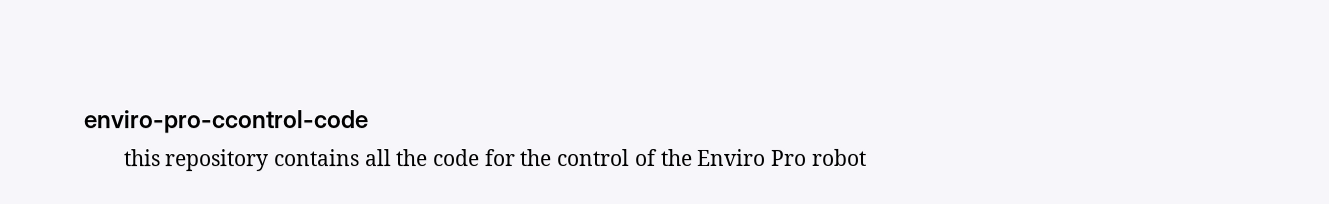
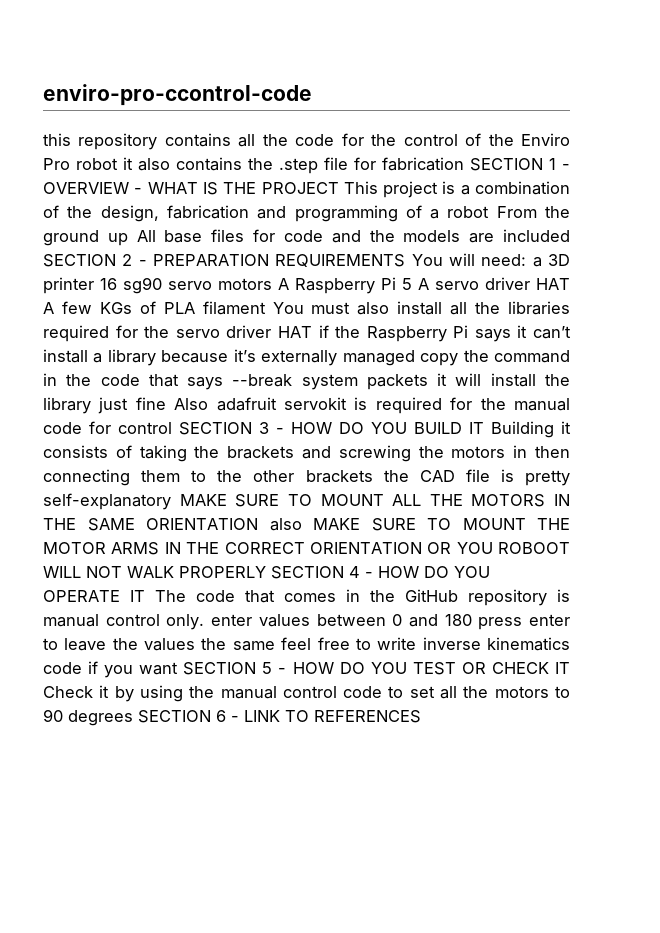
(867, 157) none -> [123,157,570,174] [43,181,570,198] [43,205,570,222] [43,229,570,246] [43,253,570,267] [43,277,570,294] [43,301,571,315] [43,325,571,342] [43,349,570,366] [43,373,570,390] [43,397,570,414] [43,421,571,438] [43,445,570,462] [43,469,571,486] [43,493,570,510] [43,518,570,531] [43,542,570,555] [43,566,490,579] [43,589,570,606] [43,614,570,630] [43,637,570,651] [43,661,570,678] [43,685,571,702] [43,709,421,726] it also contains the .step file for fabrication SECTION 1 - OVERVIEW - WHAT IS THE PROJECT This project is a combination of the design, fabrication and programming of a robot From the ground up All base files for code and the models are included SECTION 2 - PREPARATION REQUIREMENTS You will need: a 3D printer 16 sg90 servo motors A Raspberry Pi 5 A servo driver HAT A few KGs of PLA filament You must also install all the libraries required for the servo driver HAT if the Raspberry Pi says it can’t install a library because it’s externally managed copy the command in the code that says --break system packets it will install the library just fine Also adafruit servokit is required for the manual code for control SECTION 3 - HOW DO YOU BUILD IT Building it consists of taking the brackets and screwing the motors in then connecting them to the other brackets the CAD file is pretty self-explanatory MAKE SURE TO MOUNT ALL THE MOTORS IN THE SAME ORIENTATION also MAKE SURE TO MOUNT THE MOTOR ARMS IN THE CORRECT ORIENTATION OR YOU ROBOOT WILL NOT WALK PROPERLY SECTION 4 - HOW DO YOU OPERATE IT The code that comes in the GitHub repository is manual control only. enter values between 0 and 180 press enter to leave the values the same feel free to write inverse kinematics code if you want SECTION 5 - HOW DO YOU TEST OR CHECK IT Check it by using the manual control code to set all the motors to 90 degrees SECTION 6 - LINK TO REFERENCES

